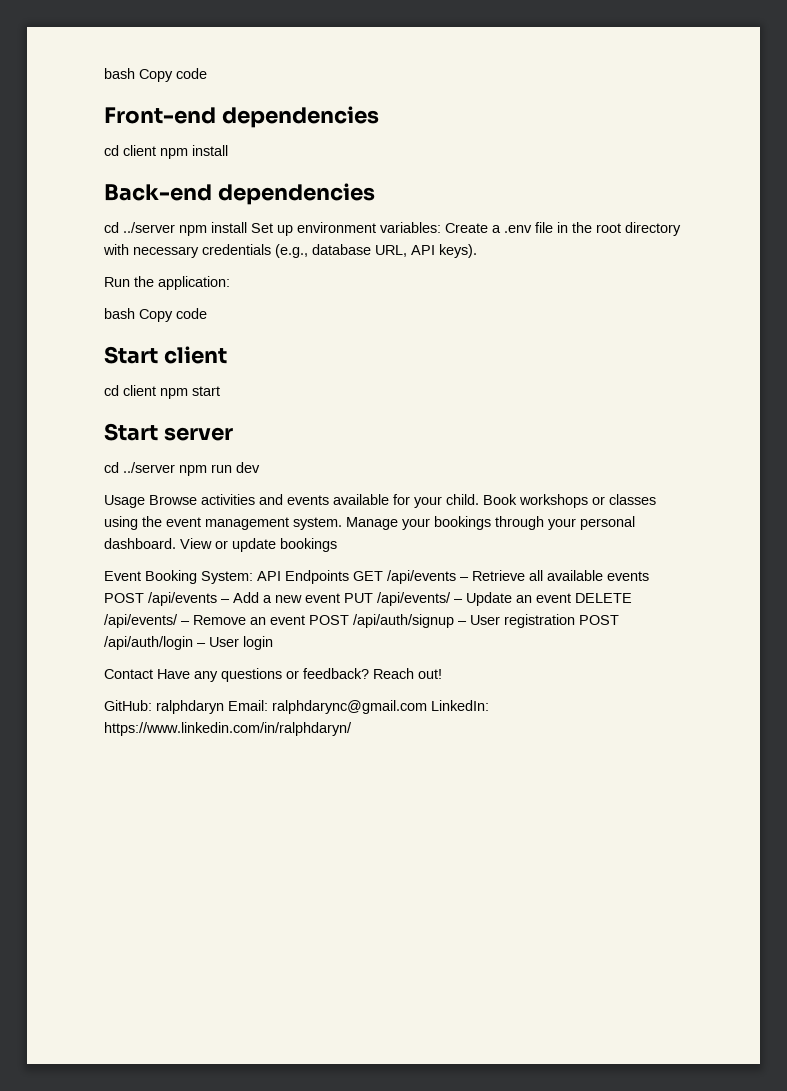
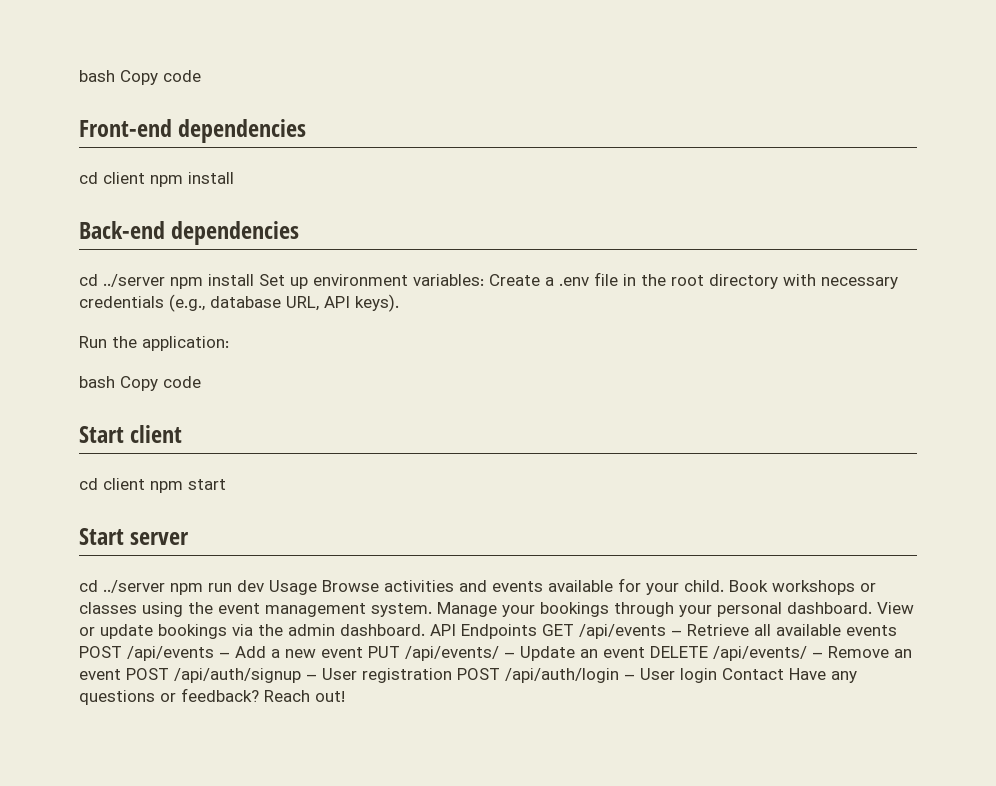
(260, 467) // -> (264, 586) none
[104,570,253,584] // Event Booking System: -> [232,624,425,636] via the admin dashboard.
(273, 643) // -> (717, 675) none
[104,700,489,714] [104,722,352,736] // GitHub: ralphdaryn Email: ralphdarync@gmail.com LinkedIn: https://www.linkedin.com/in/ralphdaryn/ -> (345, 696) none

